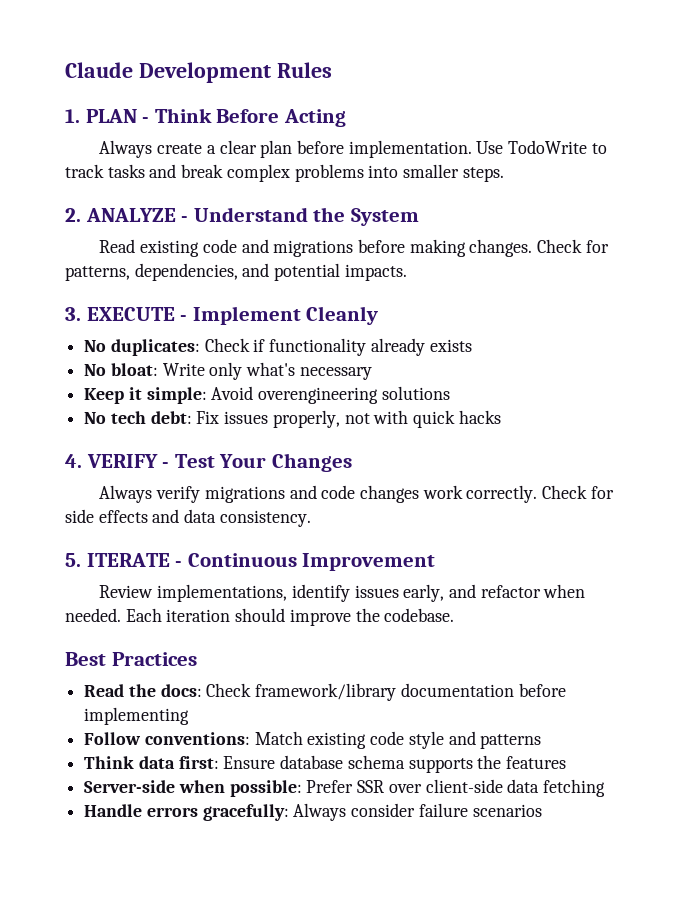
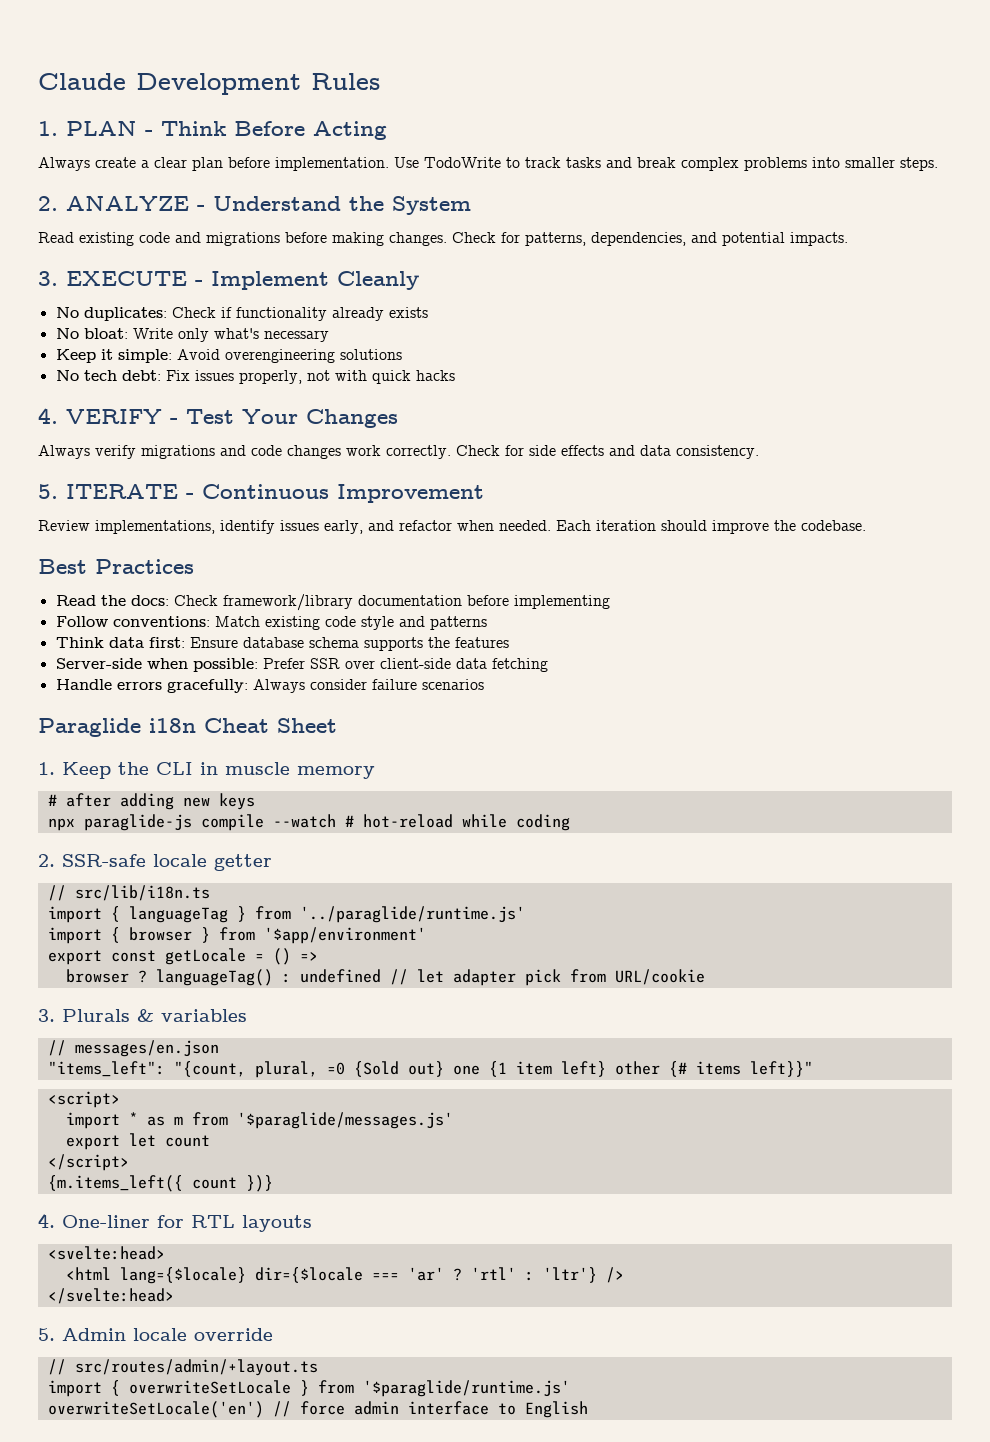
(542, 810) none -> [38,718,337,737] [38,762,375,779] [47,793,255,810] [47,814,570,831] [38,854,272,871] [47,885,210,901] [47,906,525,923] [47,927,426,944] [47,948,318,965] [65,969,705,986] [38,1009,247,1022] [47,1040,219,1057] [47,1061,813,1078] [47,1091,120,1108] [65,1112,453,1129] [65,1133,210,1150] [47,1154,129,1171] [47,1175,273,1192] [38,1213,312,1232] [47,1246,165,1260] [65,1267,624,1284] [47,1288,174,1304] [38,1328,273,1341] [47,1359,318,1376] [47,1380,570,1397] [47,1401,588,1418] // Paraglide i18n Cheat Sheet // 1. Keep the CLI in muscle memory // # after adding new keys // npx paraglide-js compile --watch # hot-reload while coding // 2. SSR-safe locale getter // // src/lib/i18n.ts // import { languageTag } from '../paraglide/runtime.js' // import { browser } from '$app/environment' // export const getLocale = () => // browser ? languageTag() : undefined // let adapter pick from URL/cookie // 3. Plurals & variables // // messages/en.json // "items_left": "{count, plural, =0 {Sold out} one {1 item left} other {# items left}}" // <script> // import * as m from '$paraglide/messages.js' // export let count // </script> // {m.items_left({ count })} // 4. One-liner for RTL layouts // <svelte:head> // <html lang={$locale} dir={$locale === 'ar' ? 'rtl' : 'ltr'} /> // </svelte:head> // 5. Admin locale override // // src/routes/admin/+layout.ts // import { overwriteSetLocale } from '$paraglide/runtime.js' // overwriteSetLocale('en') // force admin interface to English

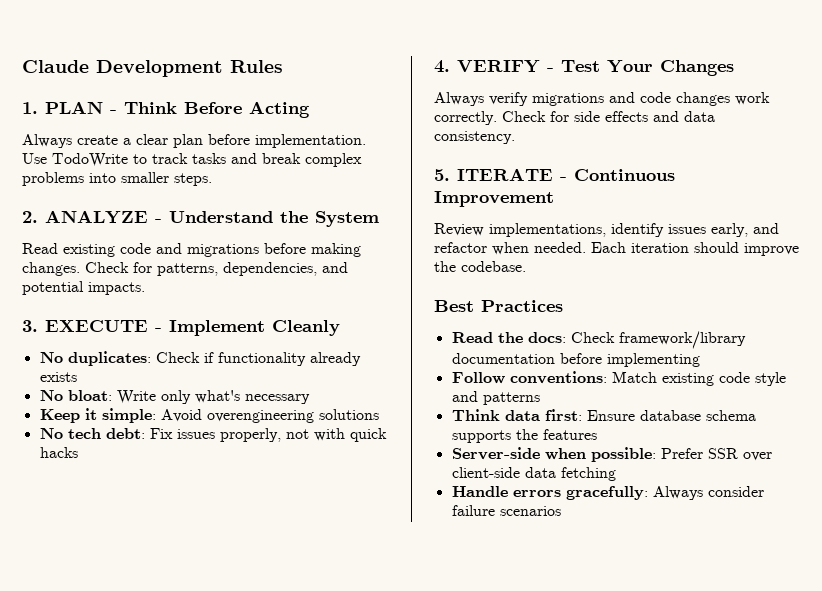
[38,718,337,737] [38,762,375,779] [47,793,255,810] [47,814,570,831] [38,854,272,871] [47,885,210,901] [47,906,525,923] [47,927,426,944] [47,948,318,965] [65,969,705,986] [38,1009,247,1022] [47,1040,219,1057] [47,1061,813,1078] [47,1091,120,1108] [65,1112,453,1129] [65,1133,210,1150] [47,1154,129,1171] [47,1175,273,1192] [38,1213,312,1232] [47,1246,165,1260] [65,1267,624,1284] [47,1288,174,1304] [38,1328,273,1341] [47,1359,318,1376] [47,1380,570,1397] [47,1401,588,1418] // Paraglide i18n Cheat Sheet // 1. Keep the CLI in muscle memory // # after adding new keys // npx paraglide-js compile --watch # hot-reload while coding // 2. SSR-safe locale getter // // src/lib/i18n.ts // import { languageTag } from '../paraglide/runtime.js' // import { browser } from '$app/environment' // export const getLocale = () => // browser ? languageTag() : undefined // let adapter pick from URL/cookie // 3. Plurals & variables // // messages/en.json // "items_left": "{count, plural, =0 {Sold out} one {1 item left} other {# items left}}" // <script> // import * as m from '$paraglide/messages.js' // export let count // </script> // {m.items_left({ count })} // 4. One-liner for RTL layouts // <svelte:head> // <html lang={$locale} dir={$locale === 'ar' ? 'rtl' : 'ltr'} /> // </svelte:head> // 5. Admin locale override // // src/routes/admin/+layout.ts // import { overwriteSetLocale } from '$paraglide/runtime.js' // overwriteSetLocale('en') // force admin interface to English -> (561, 511) none

